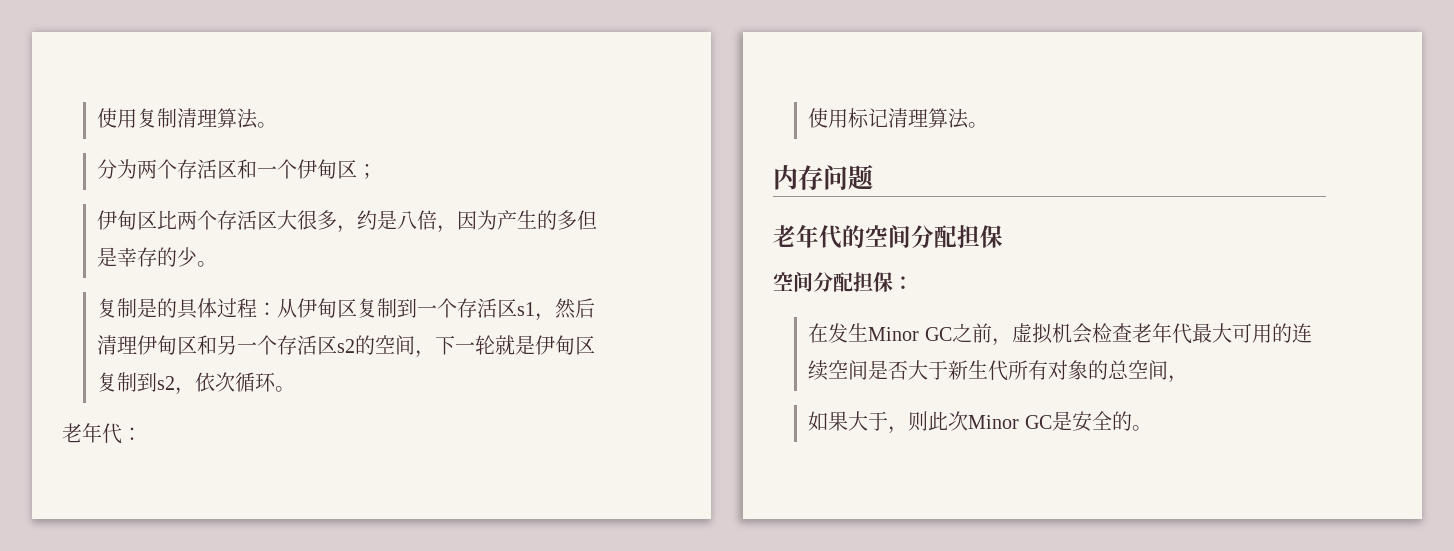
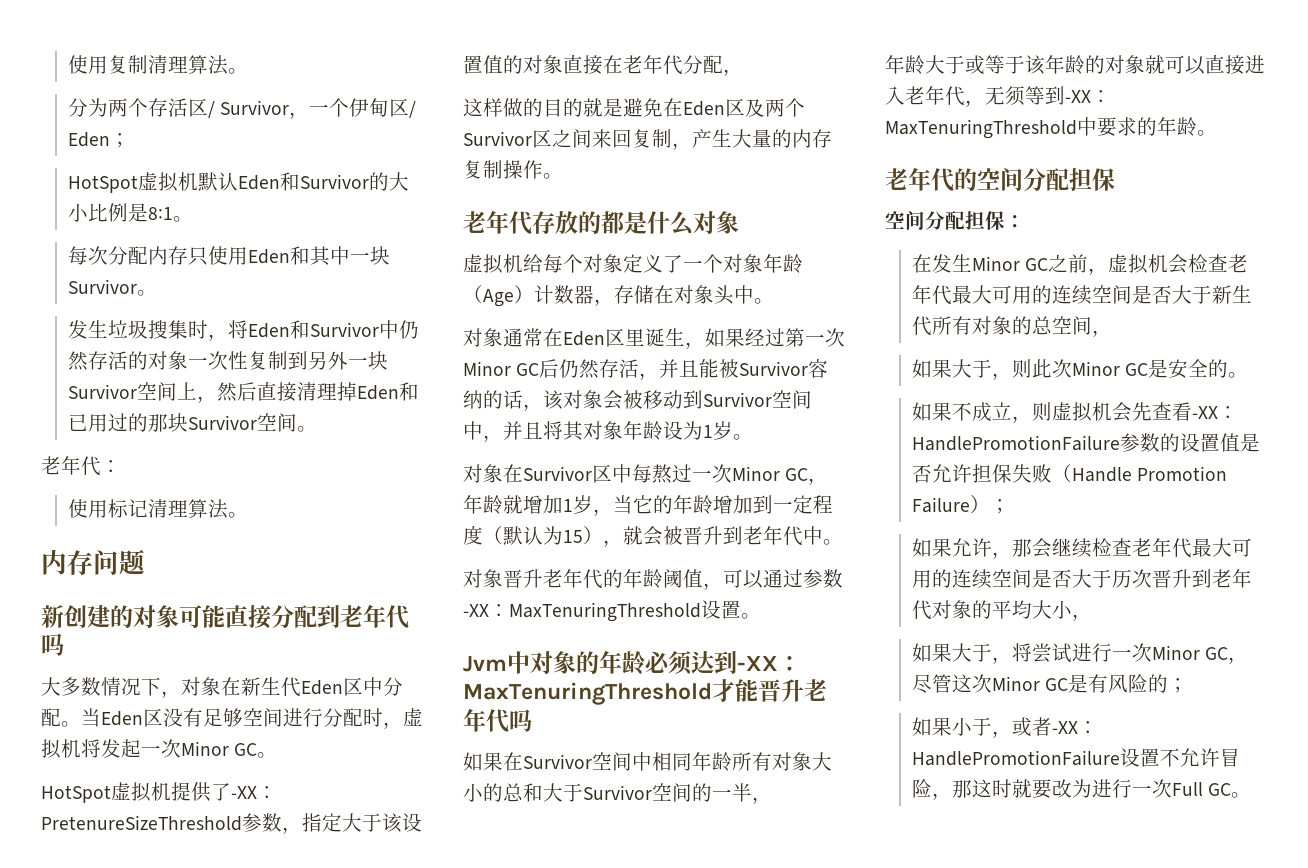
[237,159,258,179] 和 -> [208,100,310,119] / Survivor，
[357,164,378,179] [97,210,598,233] [97,247,218,267] [97,298,596,321] [97,335,596,358] [97,372,277,395] ； // 伊甸区比两个存活区大很多，约是八倍，因为产生的多但是幸存的少。 // 复制是的具体过程：从伊甸区复制到一个存活区s1，然后清理伊甸区和另一个存活区s2的空间，下一轮就是伊甸区复制到s2，依次循环 -> [409,101,417,118] [68,132,131,148] [68,172,410,193] [68,203,194,222] [68,246,391,266] [68,279,158,296] [68,320,420,341] [68,351,389,371] [68,381,420,403] [68,413,298,432] / Eden； // HotSpot虚拟机默认Eden和Survivor的大小比例是8∶1。 // 每次分配内存只使用Eden和其中一块Survivor。 // 发生垃圾搜集时，将Eden和Survivor中仍然存活的对象一次性复制到另外一块Survivor空间上，然后直接清理掉Eden和已用过的那块Survivor空间
(873, 177) none -> [41,604,409,629] [41,633,64,656] [41,677,403,698] [41,708,423,729] [41,739,278,759] [41,782,277,803] [41,813,422,834] [463,54,743,76] [463,98,805,117] [463,129,832,150] [463,160,563,179] [463,210,739,236] [463,254,803,274] [463,285,774,307] [463,328,845,349] [463,359,829,380] [463,390,812,411] [463,421,753,442] [463,464,829,485] [463,495,833,516] [463,526,843,547] [463,569,843,590] [463,600,761,622] [463,650,801,675] [463,679,827,705] [463,708,532,733] [463,752,832,772] [463,783,772,804] [885,54,1265,75] [885,86,1111,107] [885,117,1217,139] // 新创建的对象可能直接分配到老年代吗 // 大多数情况下，对象在新生代Eden区中分配。当Eden区没有足够空间进行分配时，虚拟机将发起一次Minor GC。 // HotSpot虚拟机提供了-XX：PretenureSizeThreshold参数，指定大于该设置值的对象直接在老年代分配， // 这样做的目的就是避免在Eden区及两个Survivor区之间来回复制，产生大量的内存复制操作。 // 老年代存放的都是什么对象 // 虚拟机给每个对象定义了一个对象年龄（Age）计数器，存储在对象头中。 // 对象通常在Eden区里诞生，如果经过第一次Minor GC后仍然存活，并且能被Survivor容纳的话，该对象会被移动到Survivor空间中，并且将其对象年龄设为1岁。 // 对象在Survivor区中每熬过一次Minor GC，年龄就增加1岁，当它的年龄增加到一定程度（默认为15），就会被晋升到老年代中。 // 对象晋升老年代的年龄阈值，可以通过参数-XX：MaxTenuringThreshold设置。 // Jvm中对象的年龄必须达到-XX：MaxTenuringThreshold才能晋升老年代吗 // 如果在Survivor空间中相同年龄所有对象大小的总和大于Survivor空间的一半， // 年龄大于或等于该年龄的对象就可以直接进入老年代，无须等到-XX：MaxTenuringThreshold中要求的年龄。
(1152, 428) none -> [912,402,1239,423] [912,433,1261,452] [912,464,1228,483] [912,495,1011,514] [912,538,1253,559] [912,569,1253,589] [912,600,1093,621] [912,643,1249,664] [912,674,1189,694] [912,717,1099,738] [912,748,1241,767] [912,779,1252,800] // 如果不成立，则虚拟机会先查看-XX：HandlePromotionFailure参数的设置值是否允许担保失败（Handle Promotion Failure）； // 如果允许，那会继续检查老年代最大可用的连续空间是否大于历次晋升到老年代对象的平均大小， // 如果大于，将尝试进行一次Minor GC，尽管这次Minor GC是有风险的； // 如果小于，或者-XX：HandlePromotionFailure设置不允许冒险，那这时就要改为进行一次Full GC。

